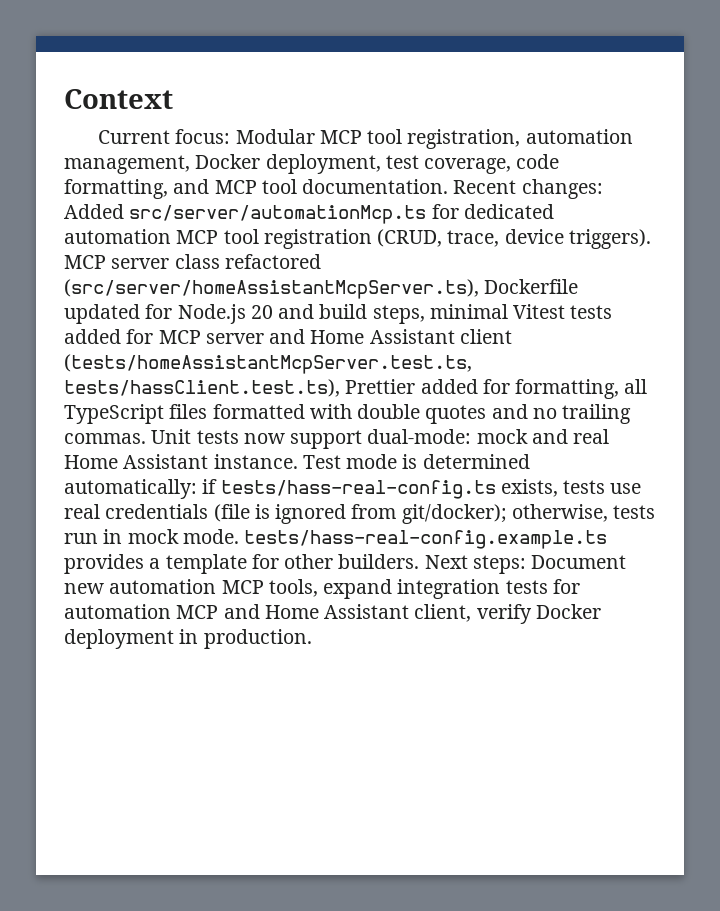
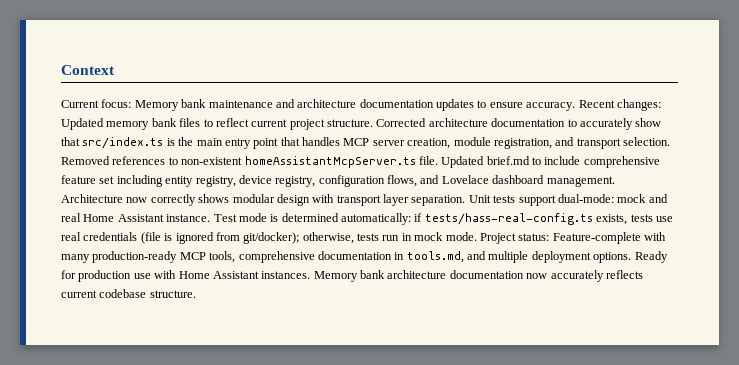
[235,129,633,149] [64,154,560,174] [64,179,603,199] [64,204,554,224] [64,229,651,249] [64,254,321,269] [64,279,579,299] [64,304,613,324] [64,329,512,344] [64,354,472,374] [64,379,648,399] [64,404,632,424] [64,433,146,444] Modular MCP tool registration, automation management, Docker deployment, test coverage, code formatting, and MCP tool documentation. Recent changes: Added src/server/automationMcp.ts for dedicated automation MCP tool registration (CRUD, trace, device triggers). MCP server class refactored (src/server/homeAssistantMcpServer.ts), Dockerfile updated for Node.js 20 and build steps, minimal Vitest tests added for MCP server and Home Assistant client (tests/homeAssistantMcpServer.test.ts, tests/hassClient.test.ts), Prettier added for formatting, all TypeScript files formatted with double quotes and no trailing commas. -> [134,99,661,111] [61,118,662,130] [61,137,670,149] [61,156,660,168] [61,175,615,187] [61,194,466,206] Memory bank maintenance and architecture documentation updates to ensure accuracy. Recent changes: Updated memory bank files to reflect current project structure. Corrected architecture documentation to accurately show that src/index.ts is the main entry point that handles MCP server creation, module registration, and transport selection. Removed references to non-existent homeAssistantMcpServer.ts file. Updated brief.md to include comprehensive feature set including entity registry, device registry, configuration flows, and Lovelace dashboard management. Architecture now correctly shows modular design with transport layer separation.
[243,433,285,444] now -> (516, 199) none
[244,530,608,549] [64,554,627,574] [64,579,580,599] [64,604,601,624] [64,629,312,649] tests/hass-real-config.example.ts provides a template for other builders. Next steps: Document new automation MCP tools, expand integration tests for automation MCP and Home Assistant client, verify Docker deployment in production. -> [479,232,666,244] [61,251,668,263] [61,270,643,282] [61,289,196,298] Project status: Feature-complete with many production-ready MCP tools, comprehensive documentation in tools.md, and multiple deployment options. Ready for production use with Home Assistant instances. Memory bank architecture documentation now accurately reflects current codebase structure.

